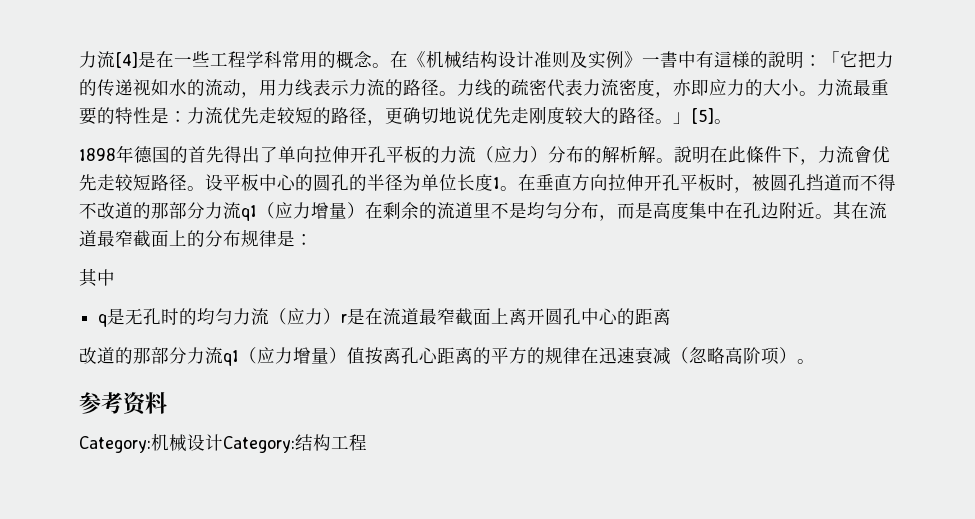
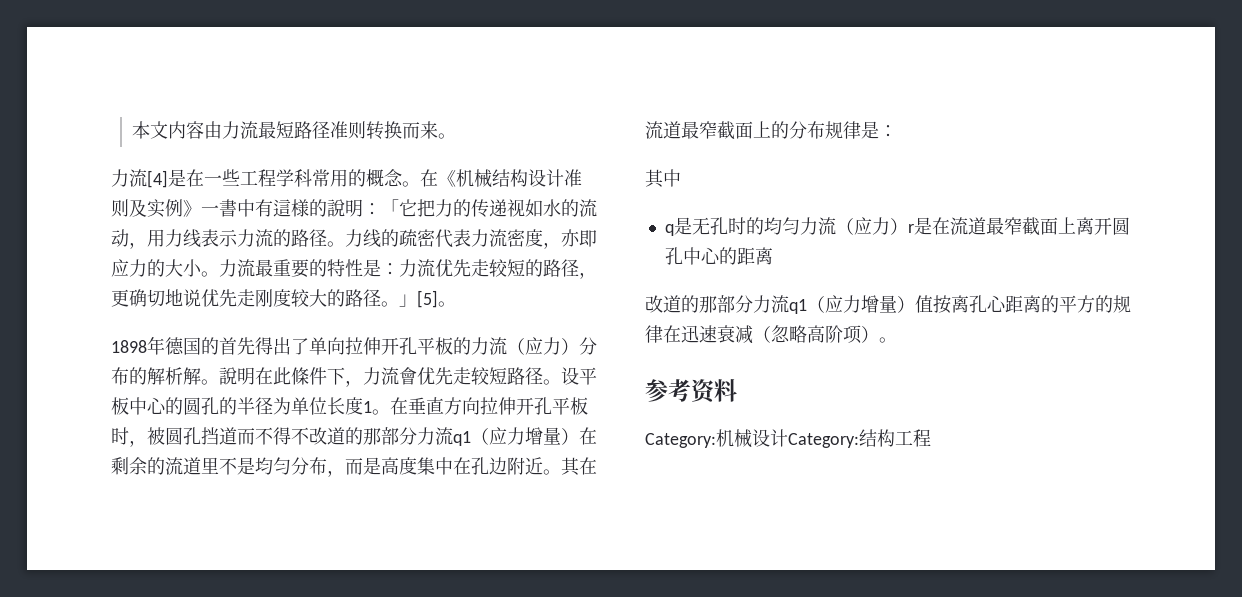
(79, 59) none -> [132,121,457,140] 本文内容由力流最短路径准则转换而来。 //

